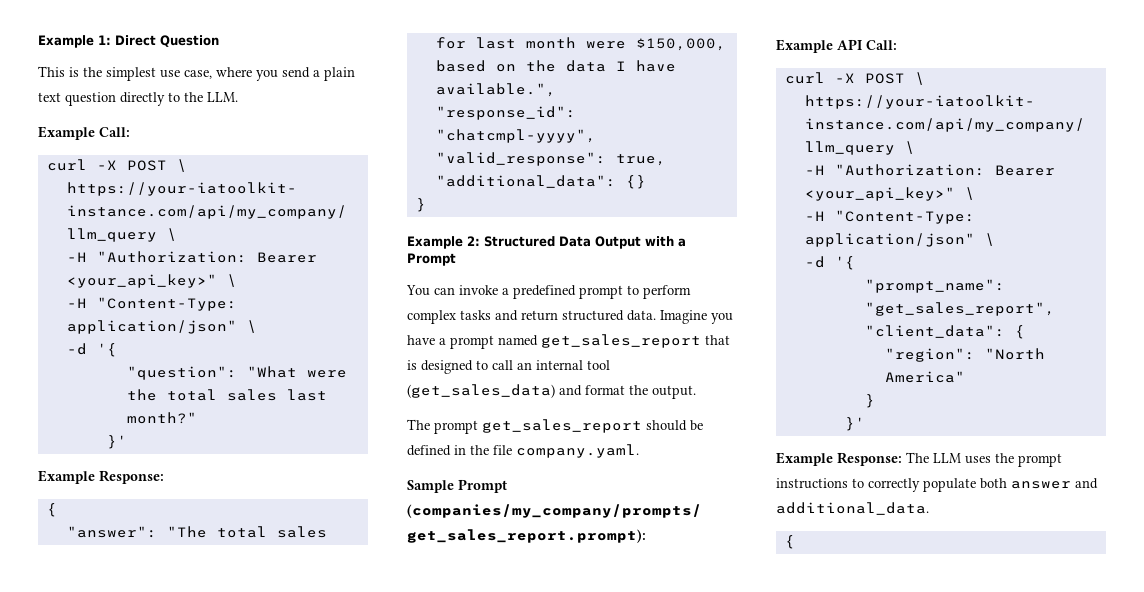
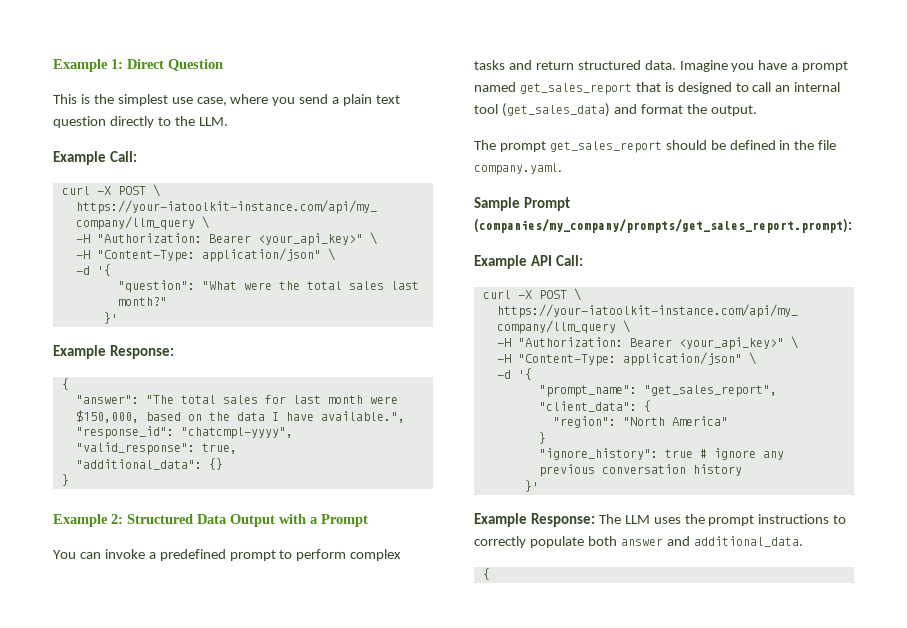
(875, 401) none -> [538,448,784,460] [538,464,742,477] // "ignore_history": true # ignore any previous conversation history

